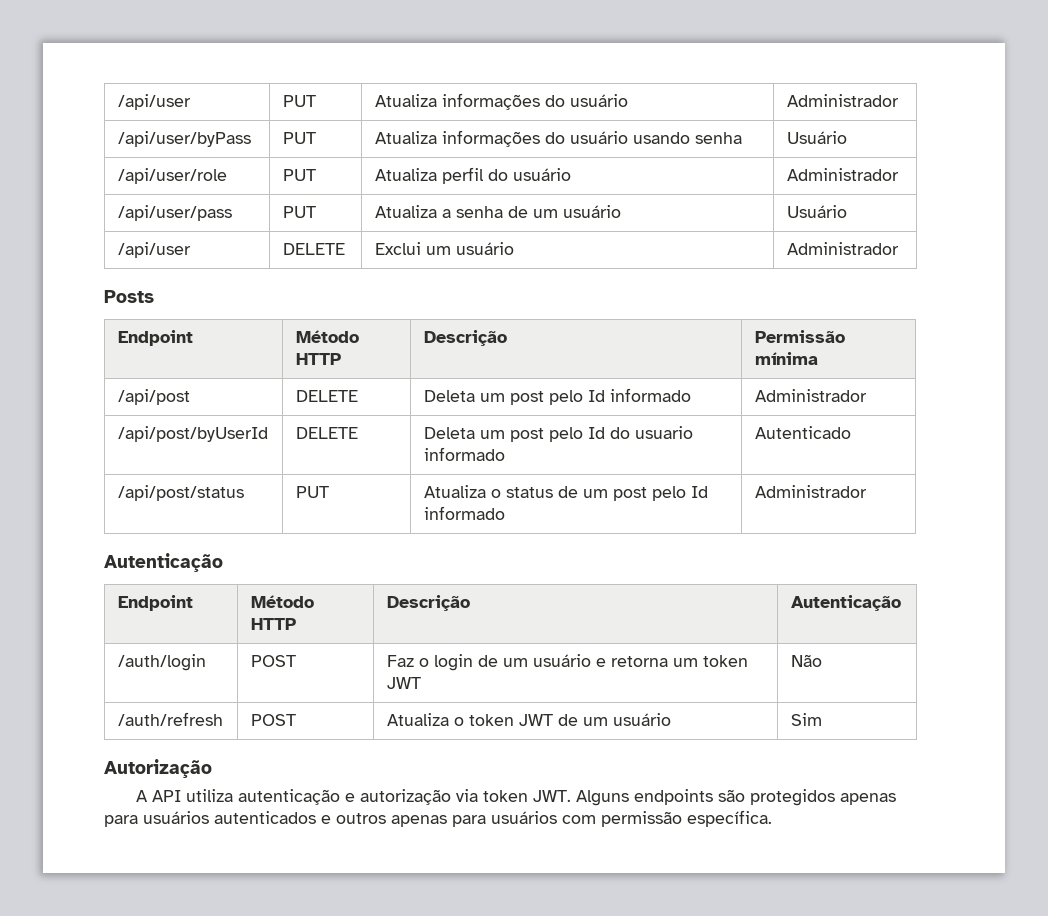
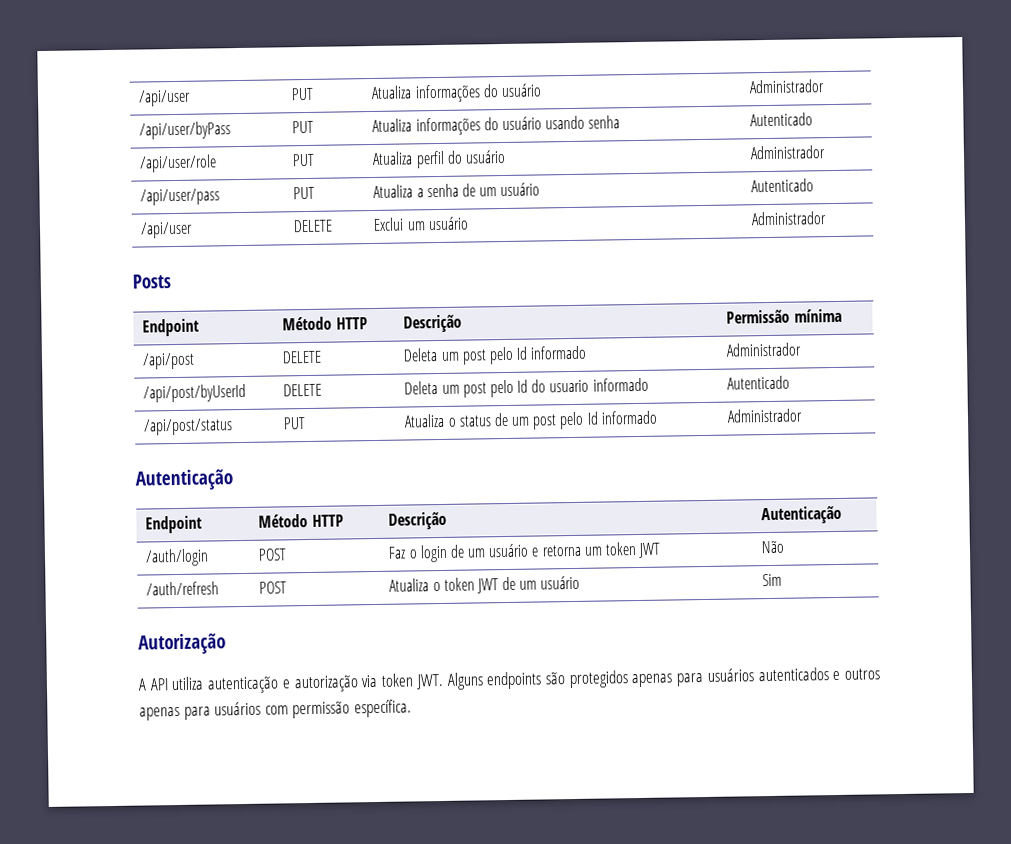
[786,131,847,144] Usuário -> [750,112,814,127] Autenticado
[786,205,847,218] Usuário -> [751,178,815,193] Autenticado

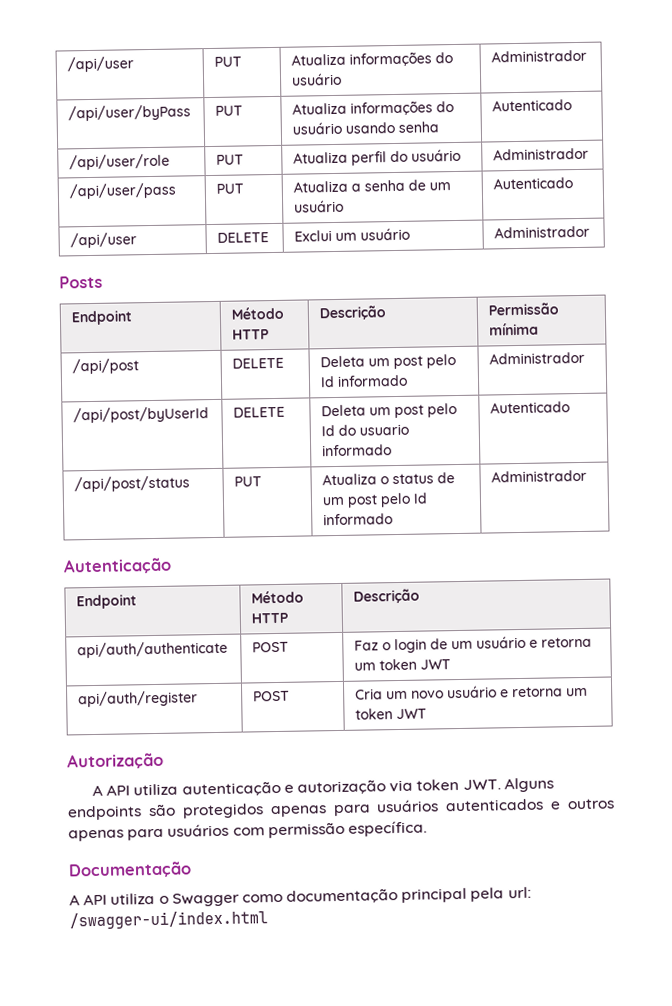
[761,505,843,525] [145,548,210,567] | Autenticação // /auth/login -> [77,640,229,659] // api/auth/authenticate
[761,539,786,554] [146,581,220,596] [259,581,288,594] [389,575,581,594] [762,573,783,587] | Não // /auth/refresh | POST | Atualiza o token JWT de um usuário | Sim -> [78,690,199,708] [253,690,291,702] [355,685,589,700] [355,708,428,720] // api/auth/register | POST | Cria um novo usuário e retorna um token JWT
(412, 708) none -> [68,861,192,879] [69,886,532,907] [69,910,268,930] // Documentação // A API utiliza o Swagger como documentação principal pela url: /swagger-ui/index.html

